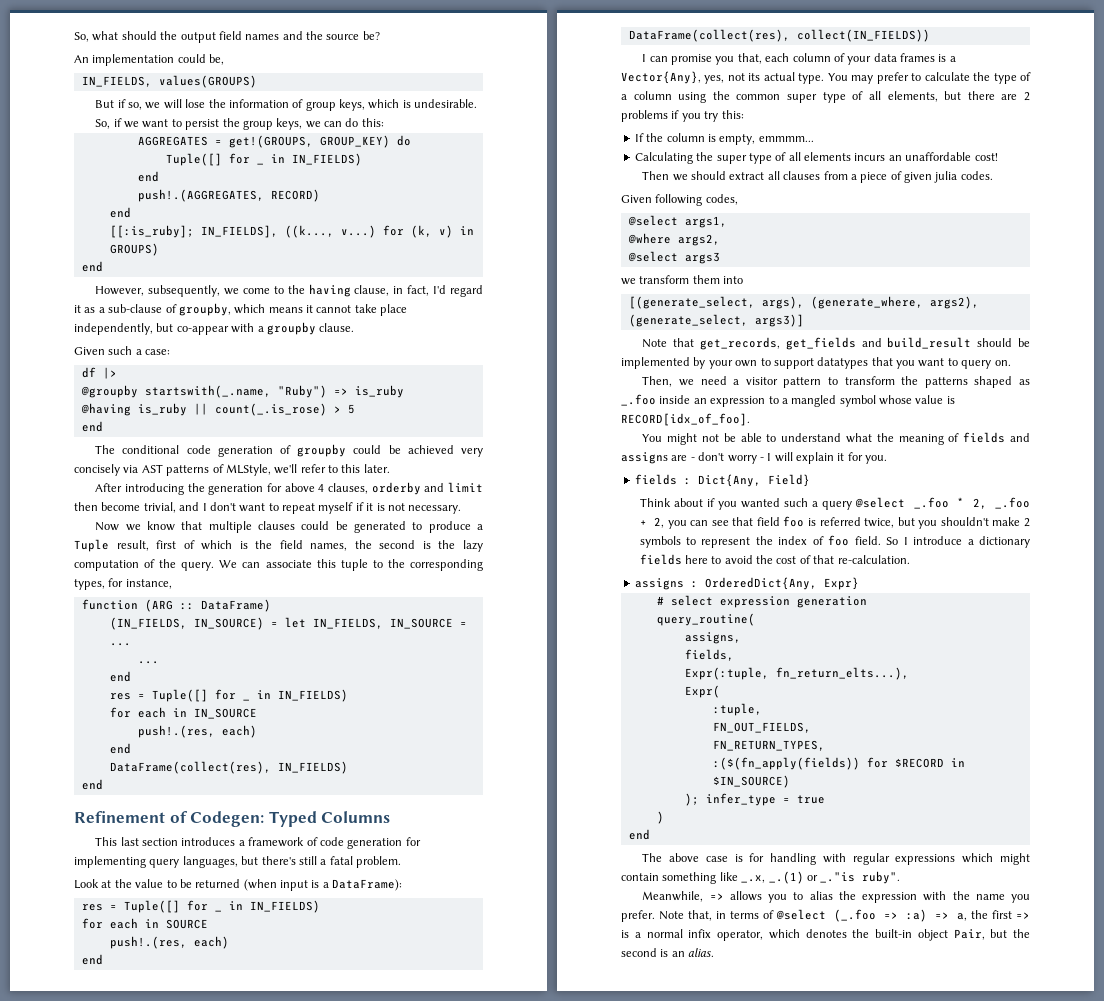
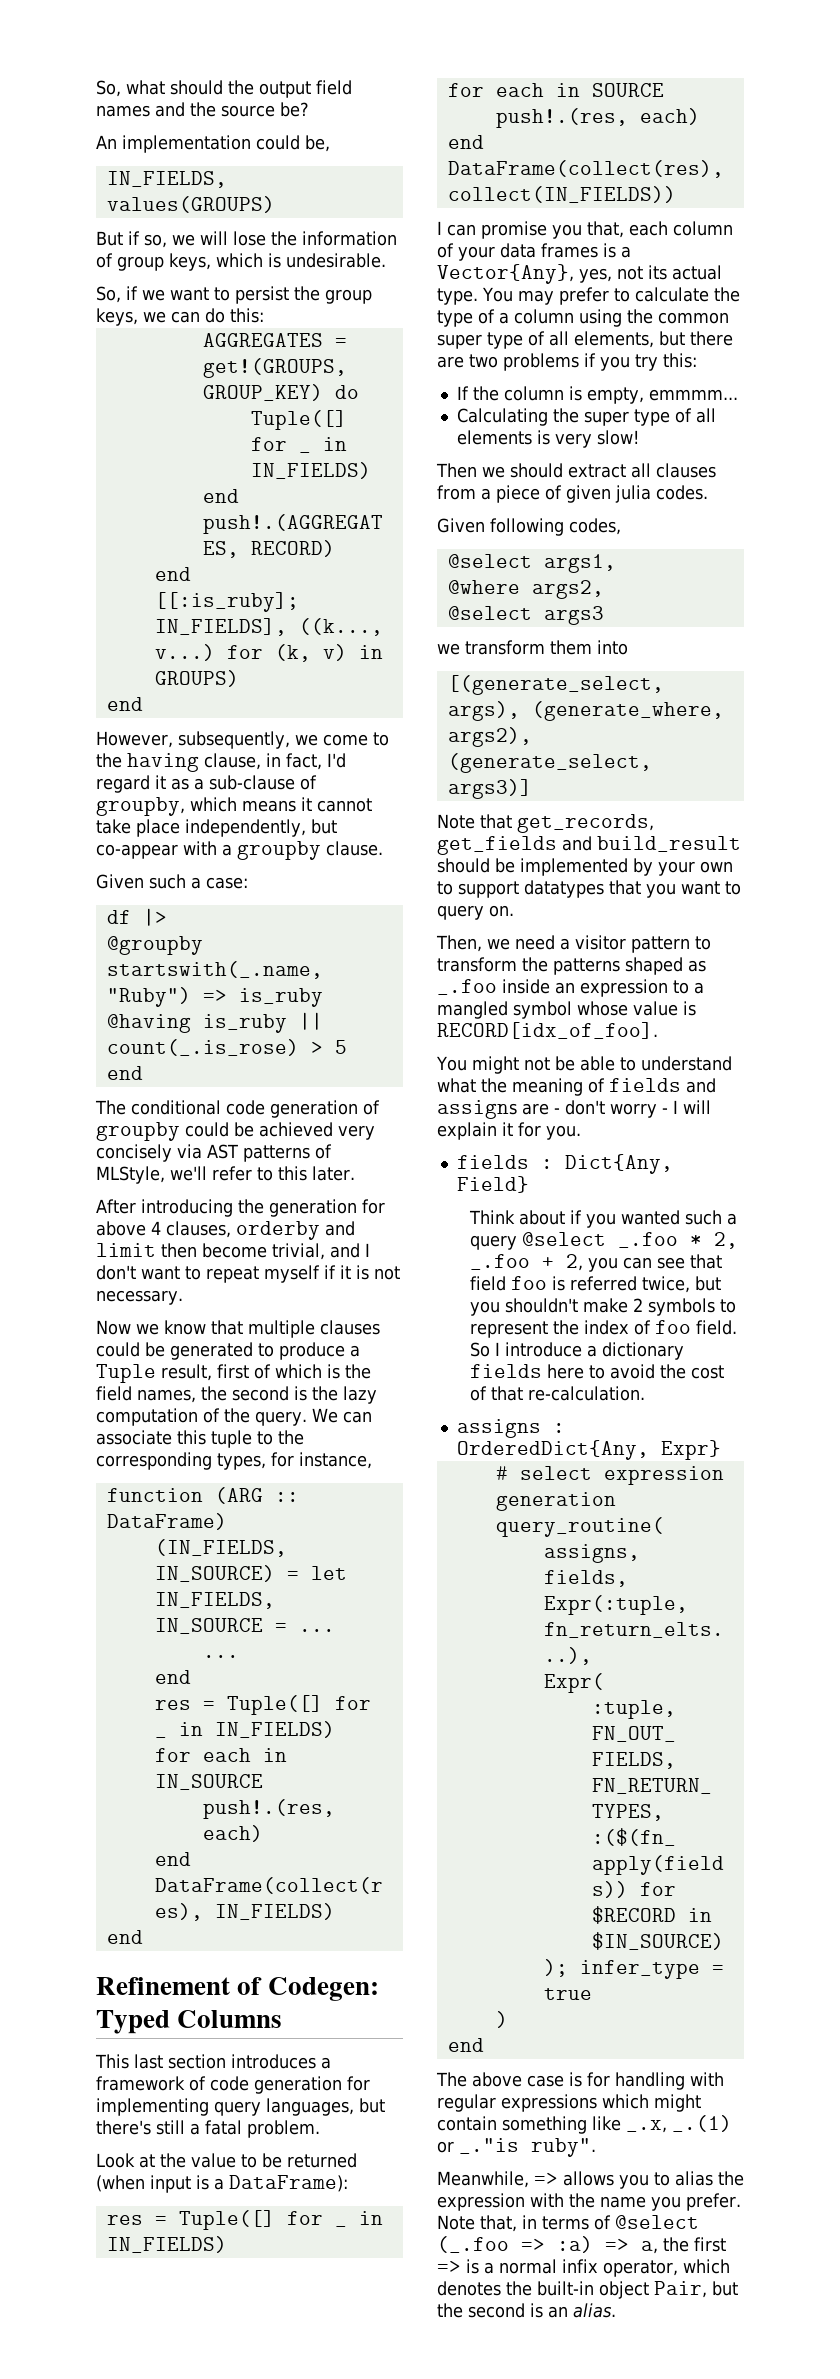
[1024,92,1030,101] 2 -> [469,354,498,368] two
[854,152,998,161] incurs an unaffordable cost! -> [536,430,639,448] is very slow!

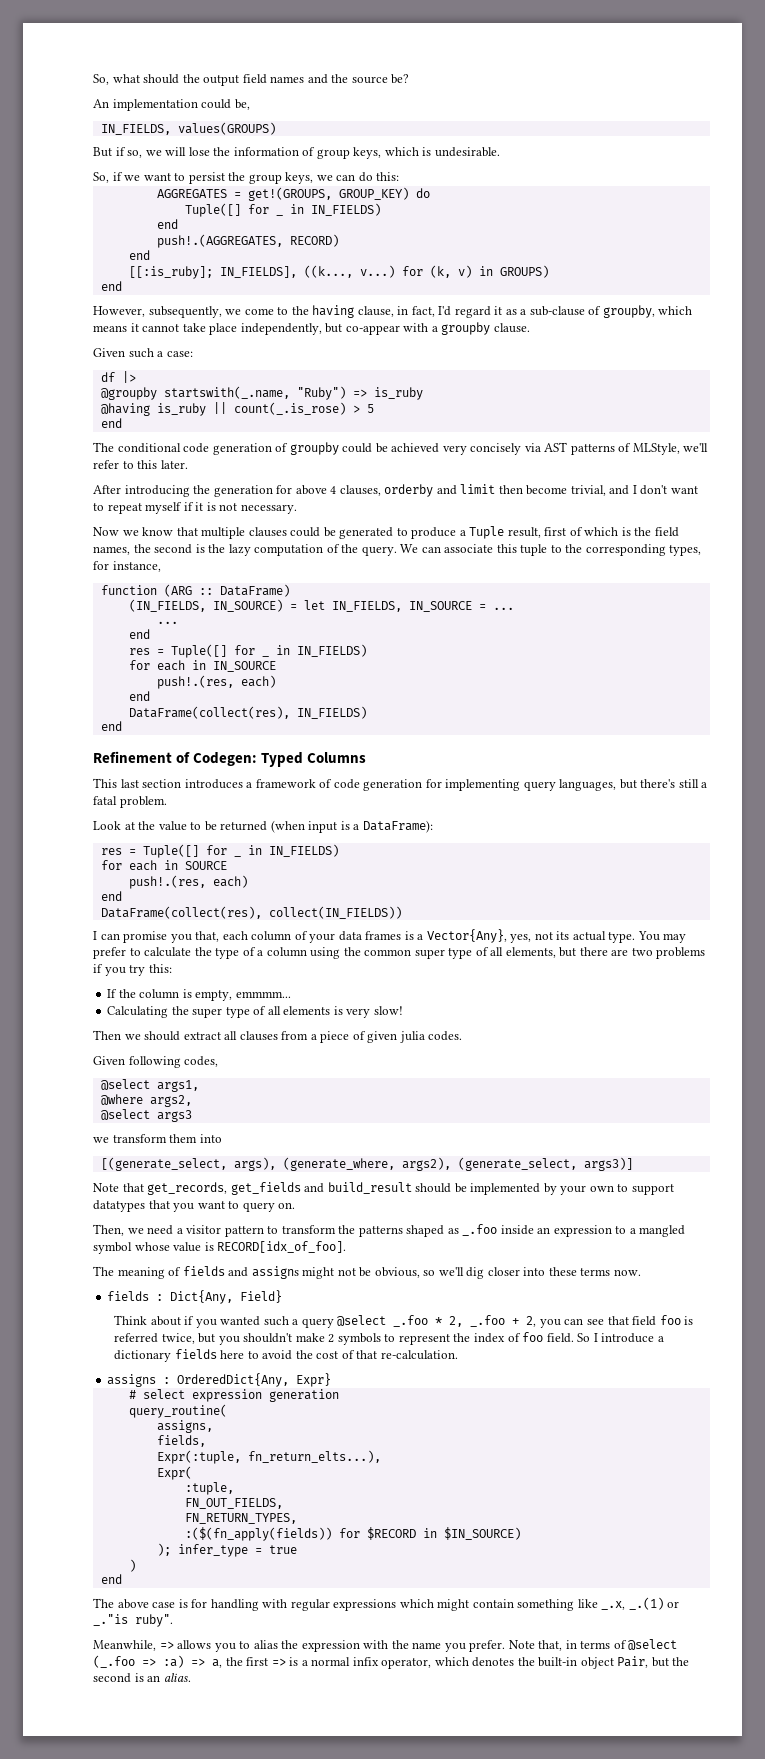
[436,1056,732,1074] [437,1078,507,1093] You might not be able to understand what the -> [93,1266,114,1276] The
[522,1100,711,1118] [437,1122,581,1140] are - don't worry - I will explain it for you. -> [302,1267,641,1279] might not be obvious, so we'll dig closer into these terms now.

